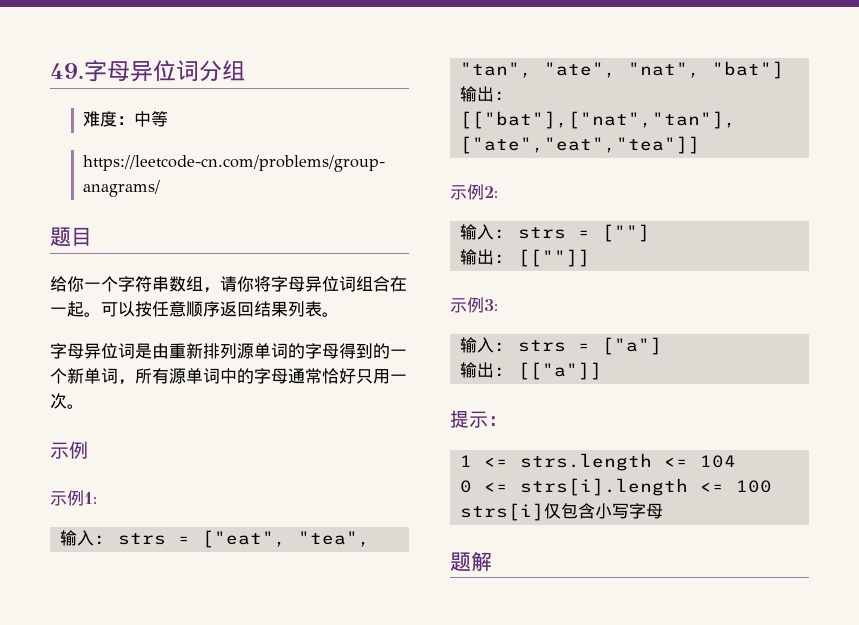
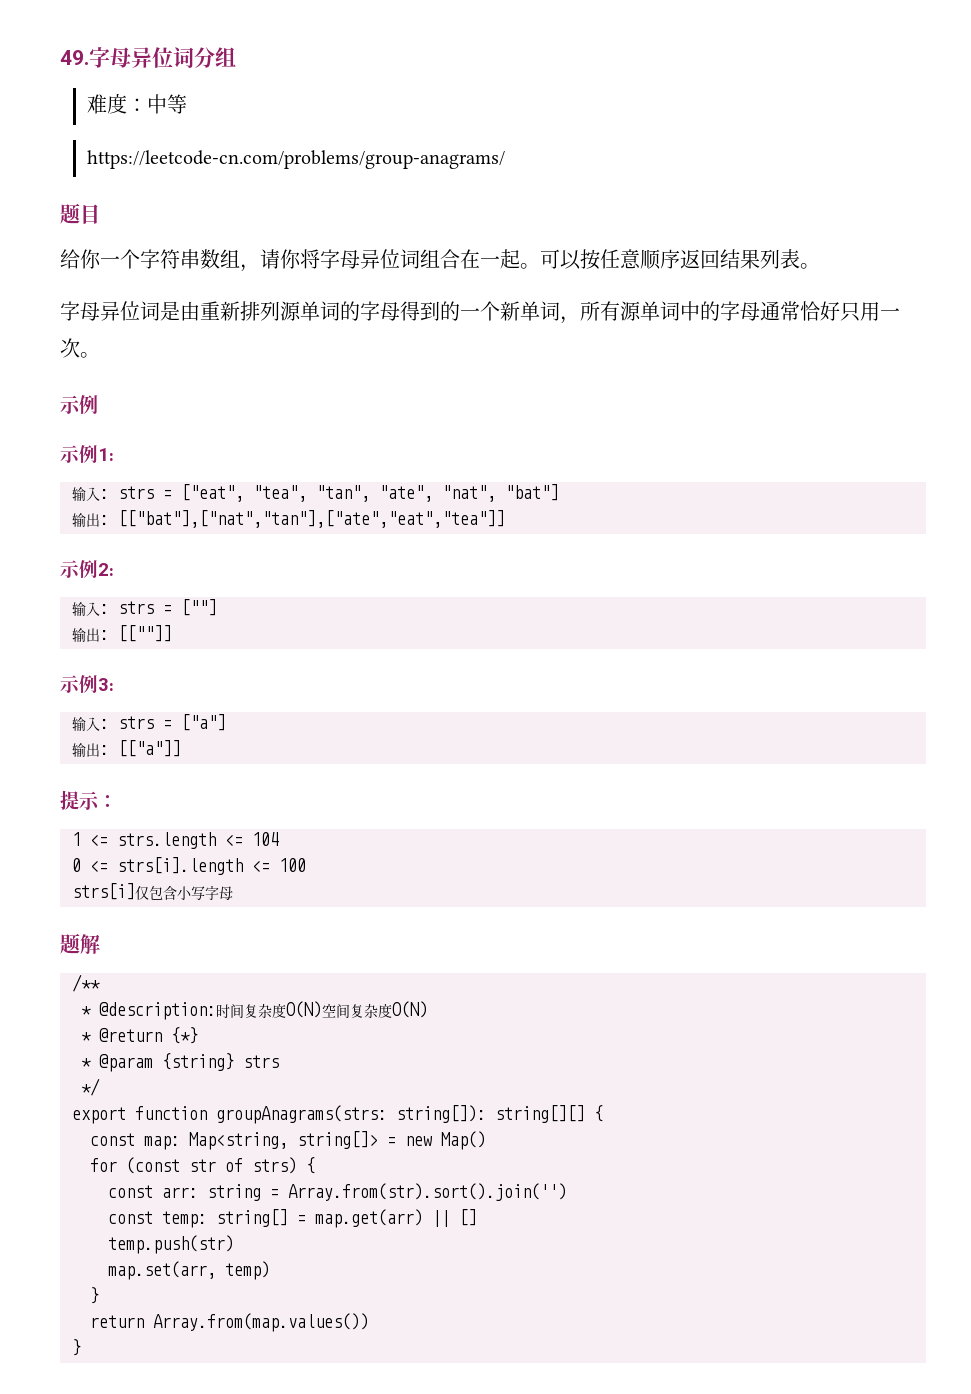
(492, 561) none -> [72,974,100,992] [81,1001,428,1020] [81,1027,198,1044] [81,1053,279,1072] [81,1078,100,1096] [72,1105,603,1124] [90,1131,486,1150] [90,1157,315,1174] [108,1183,567,1201] [108,1209,477,1228] [108,1235,234,1254] [108,1261,270,1280] [90,1287,99,1304] [90,1313,369,1332] [72,1339,81,1356] // /** // * @description:时间复杂度O(N)空间复杂度O(N) // * @return {*} // * @param {string} strs // */ // export function groupAnagrams(strs: string[]): string[][] { // const map: Map<string, string[]> = new Map() // for (const str of strs) { // const arr: string = Array.from(str).sort().join('') // const temp: string[] = map.get(arr) || [] // temp.push(str) // map.set(arr, temp) // } // return Array.from(map.values()) // }

